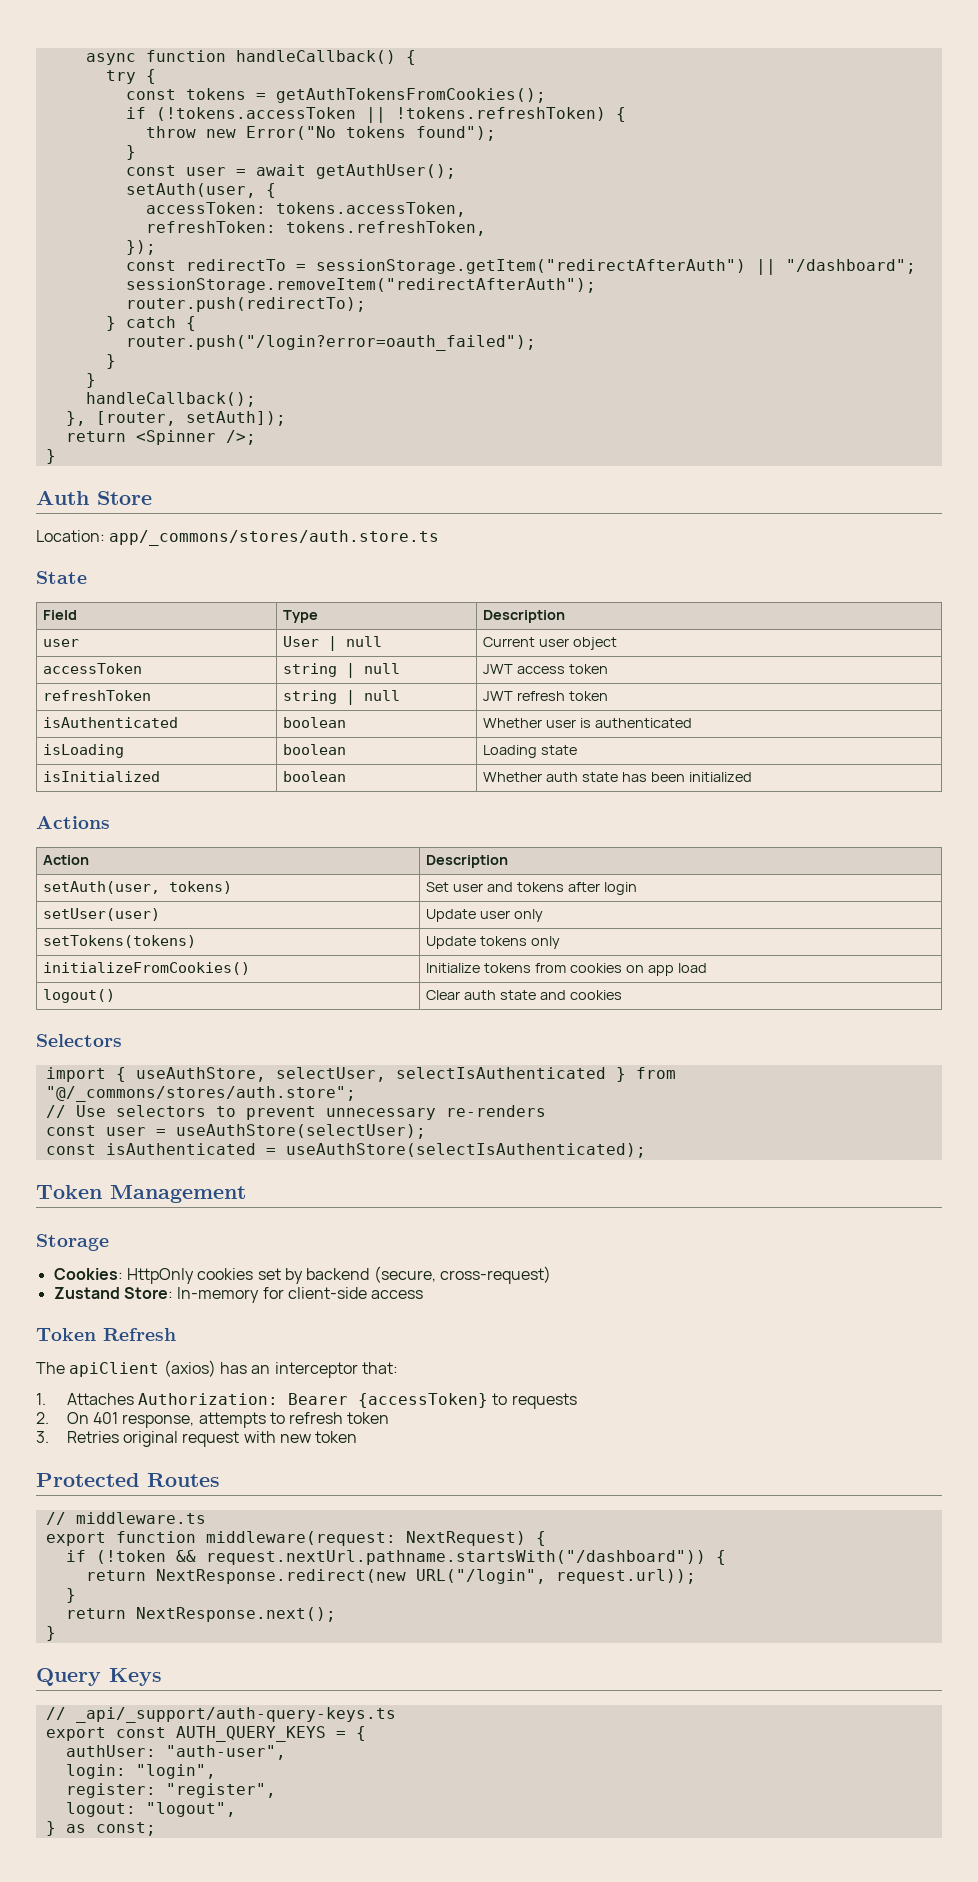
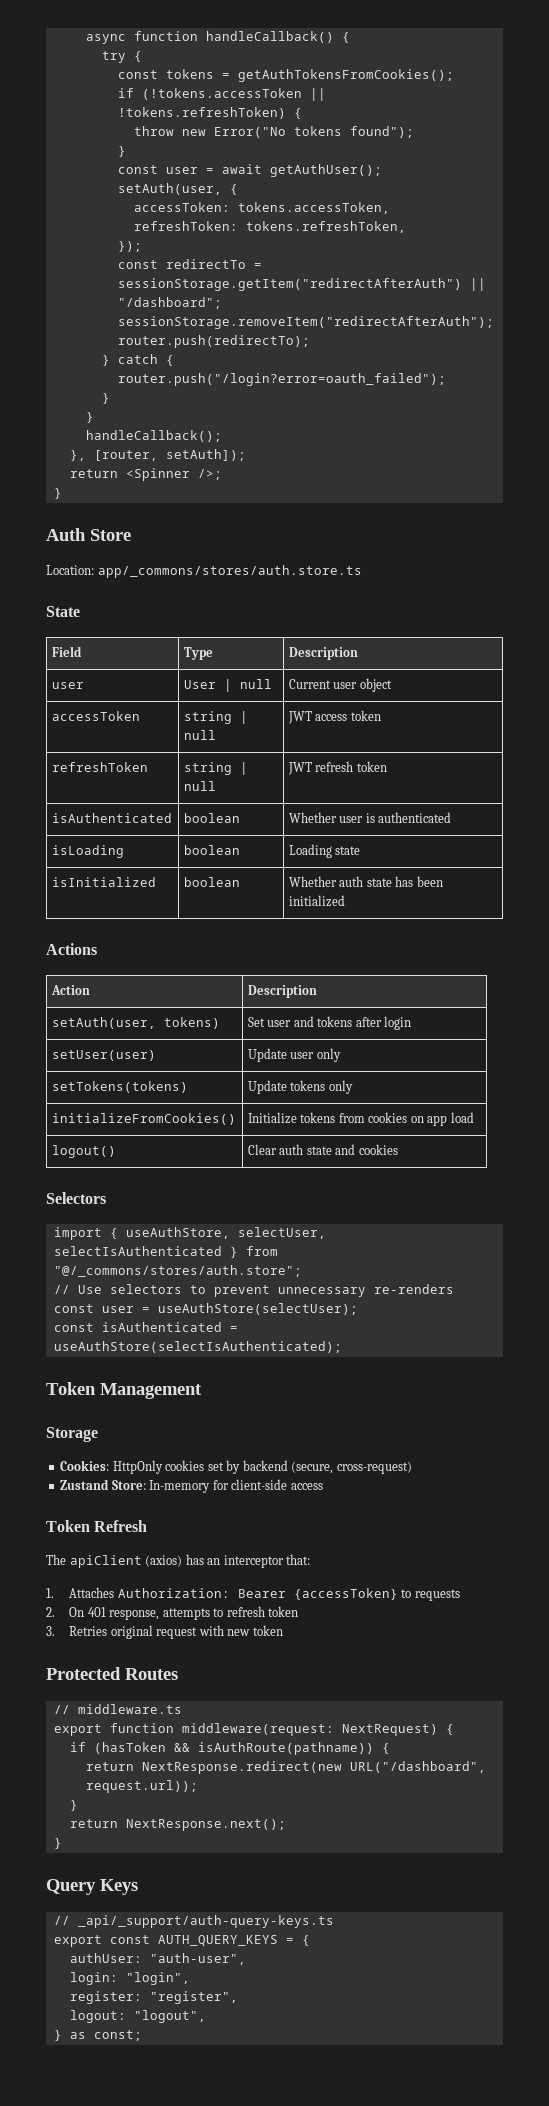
[95,1550,706,1565] (!token && request.nextUrl.pathname.startsWith("/dashboard")) -> [93,1742,374,1755] (hasToken && isAuthRoute(pathname))
[415,1569,546,1584] URL("/login", -> [349,1761,486,1773] URL("/dashboard",

